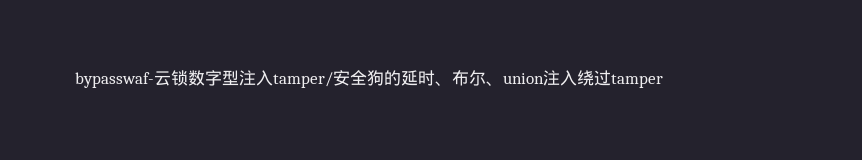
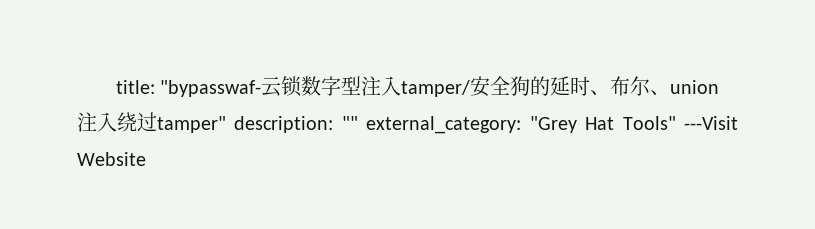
[75,72,154,88] bypasswaf- -> [115,80,262,97] title: "bypasswaf-
[611,74,663,88] tamper -> [157,116,739,134] [77,152,146,166] tamper" description: "" external_category: "Grey Hat Tools" ---Visit Website

